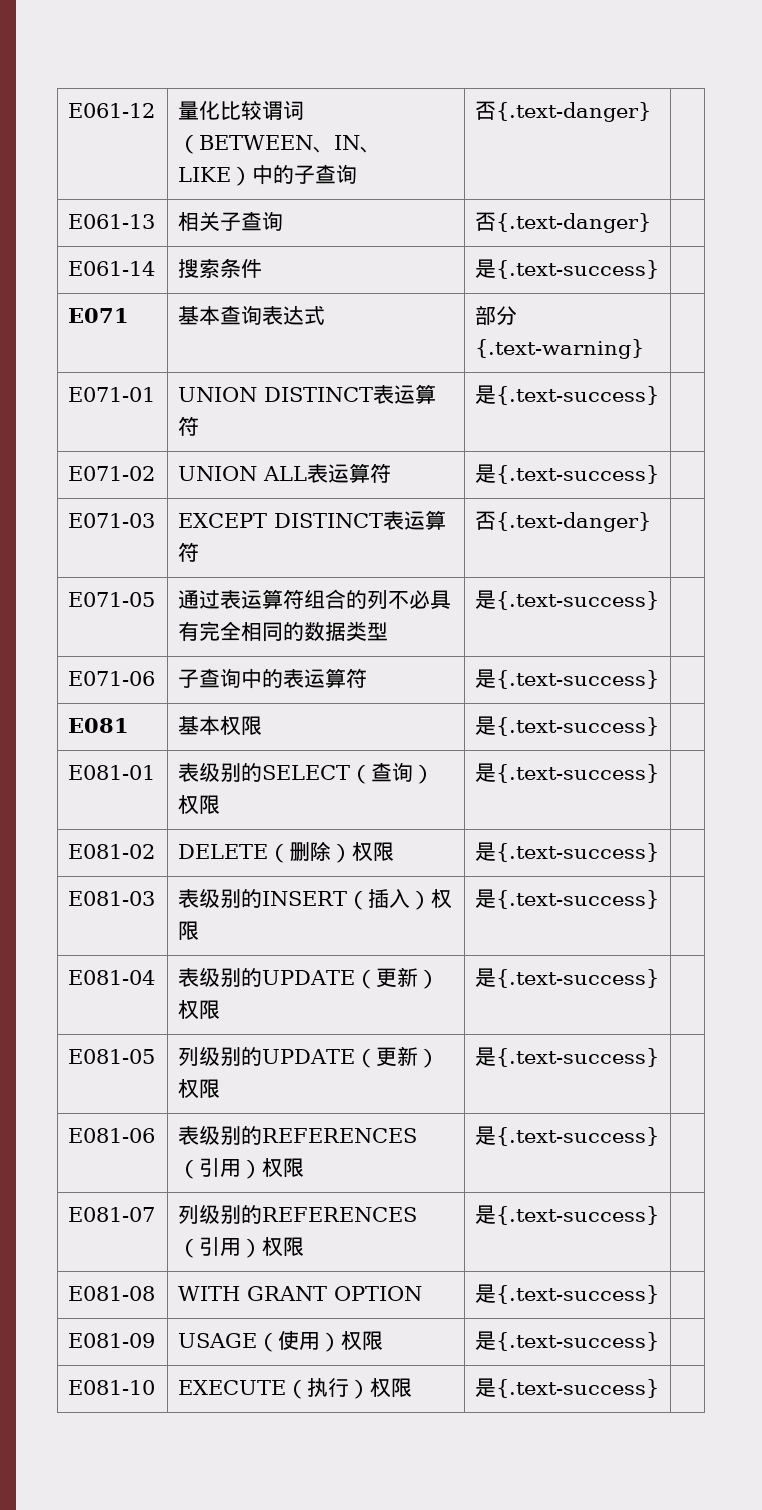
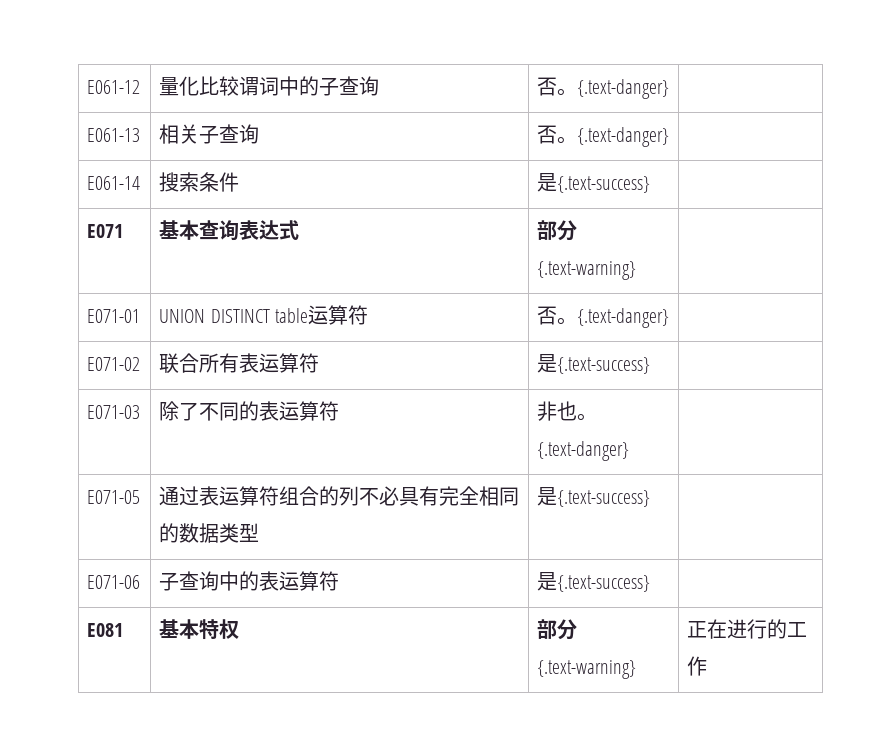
[178,134,382,154] [178,166,253,186] （BETWEEN、IN、LIKE） -> (280, 86) none
(497, 110) none -> [557,88,578,96] 。
(497, 221) none -> [557,136,578,144] 。
[373,384,437,404] [178,416,200,436] [475,385,660,405] 表运算符 | 是{.text-success} -> [275,305,369,325] [537,306,670,328] table运算符 | 否。{.text-danger}
[178,466,308,481] UNION ALL -> [159,353,240,374] 联合所有
[178,510,447,530] [178,542,200,562] [475,511,497,530] EXCEPT DISTINCT表运算符 | 否 -> [159,401,340,421] [537,401,598,421] 除了不同的表运算符 | 非也。
[220,716,263,736] [475,716,660,736] [68,765,156,780] [178,762,435,784] [178,795,221,815] [475,763,660,783] [68,844,156,859] [178,841,395,863] [475,842,660,862] [68,891,156,906] [178,889,453,910] [178,921,200,940] [475,889,660,909] [68,970,156,985] [178,967,440,989] [178,1000,221,1020] [475,968,660,988] [68,1049,156,1064] [178,1046,440,1068] [178,1079,221,1099] [475,1047,660,1067] [68,1128,156,1143] [178,1126,418,1145] [178,1158,305,1179] [475,1126,660,1146] [68,1207,156,1222] [178,1205,418,1224] [178,1237,305,1258] [475,1205,660,1225] [68,1286,156,1301] [178,1286,423,1301] [475,1284,660,1304] [68,1333,156,1348] [178,1330,384,1352] [475,1331,660,1351] [68,1380,156,1395] [178,1378,413,1399] [475,1378,660,1398] 权限 | 是{.text-success} | // E081-01 | 表级别的SELECT（查询）权限 | 是{.text-success} | // E081-02 | DELETE（删除）权限 | 是{.text-success} | // E081-03 | 表级别的INSERT（插入）权限 | 是{.text-success} | // E081-04 | 表级别的UPDATE（更新）权限 | 是{.text-success} | // E081-05 | 列级别的UPDATE（更新）权限 | 是{.text-success} | // E081-06 | 表级别的REFERENCES（引用）权限 | 是{.text-success} | // E081-07 | 列级别的REFERENCES（引用）权限 | 是{.text-success} | // E081-08 | WITH GRANT OPTION | 是{.text-success} | // E081-09 | USAGE（使用）权限 | 是{.text-success} | // E081-10 | EXECUTE（执行）权限 | 是{.text-success} | -> [199,619,240,640] [537,619,578,640] [537,660,637,679] [687,619,808,639] [687,656,708,676] 特权 | 部分{.text-warning} | 正在进行的工作

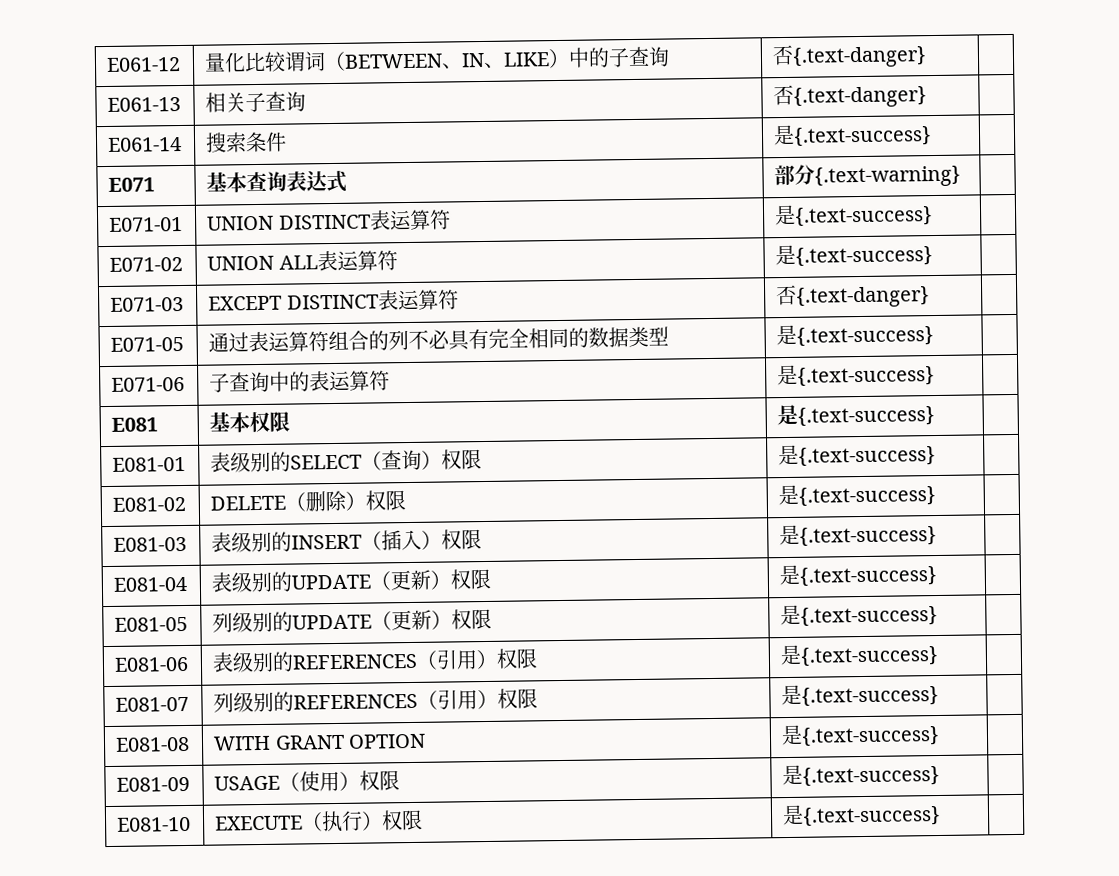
(280, 86) none -> [324,48,571,72] （BETWEEN、IN、LIKE）
[557,88,578,96] 。 -> (795, 55) none
[557,136,578,144] 。 -> (795, 95) none
[275,305,369,325] [537,306,670,328] table运算符 | 否。{.text-danger} -> [368,209,451,231] [774,204,934,227] 表运算符 | 是{.text-success}
[159,353,240,374] 联合所有 -> [207,255,318,271] UNION ALL
[159,401,340,421] [537,401,598,421] 除了不同的表运算符 | 非也。 -> [208,289,459,311] [775,284,798,306] EXCEPT DISTINCT表运算符 | 否
[199,619,240,640] [537,619,578,640] [537,660,637,679] [687,619,808,639] [687,656,708,676] 特权 | 部分{.text-warning} | 正在进行的工作 -> [249,411,291,433] [777,404,936,427] [112,456,187,472] [210,449,483,473] [778,444,937,467] [112,496,187,512] [210,490,407,512] [778,484,937,507] [113,536,188,552] [211,529,483,553] [779,524,938,547] [113,576,188,592] [211,568,492,593] [779,564,938,587] [114,616,189,632] [212,608,493,633] [780,604,939,627] [114,656,190,672] [212,648,539,673] [780,644,940,667] [115,696,190,712] [213,688,539,713] [781,684,940,707] [115,736,191,752] [213,733,427,751] [781,724,941,747] [116,776,191,792] [214,770,401,792] [782,764,941,787] [117,816,192,832] [214,809,424,833] [782,804,942,827] 权限 | 是{.text-success} | // E081-01 | 表级别的SELECT（查询）权限 | 是{.text-success} | // E081-02 | DELETE（删除）权限 | 是{.text-success} | // E081-03 | 表级别的INSERT（插入）权限 | 是{.text-success} | // E081-04 | 表级别的UPDATE（更新）权限 | 是{.text-success} | // E081-05 | 列级别的UPDATE（更新）权限 | 是{.text-success} | // E081-06 | 表级别的REFERENCES（引用）权限 | 是{.text-success} | // E081-07 | 列级别的REFERENCES（引用）权限 | 是{.text-success} | // E081-08 | WITH GRANT OPTION | 是{.text-success} | // E081-09 | USAGE（使用）权限 | 是{.text-success} | // E081-10 | EXECUTE（执行）权限 | 是{.text-success} |

